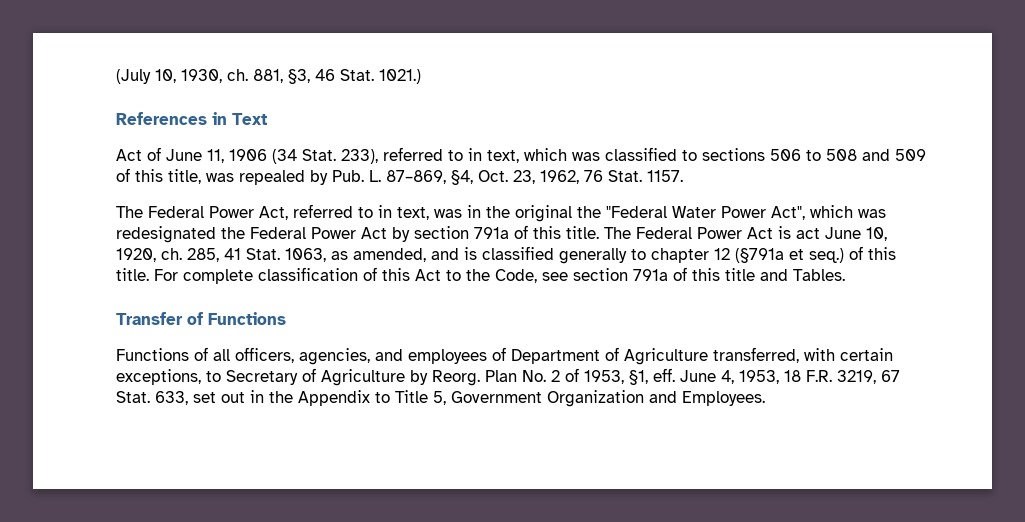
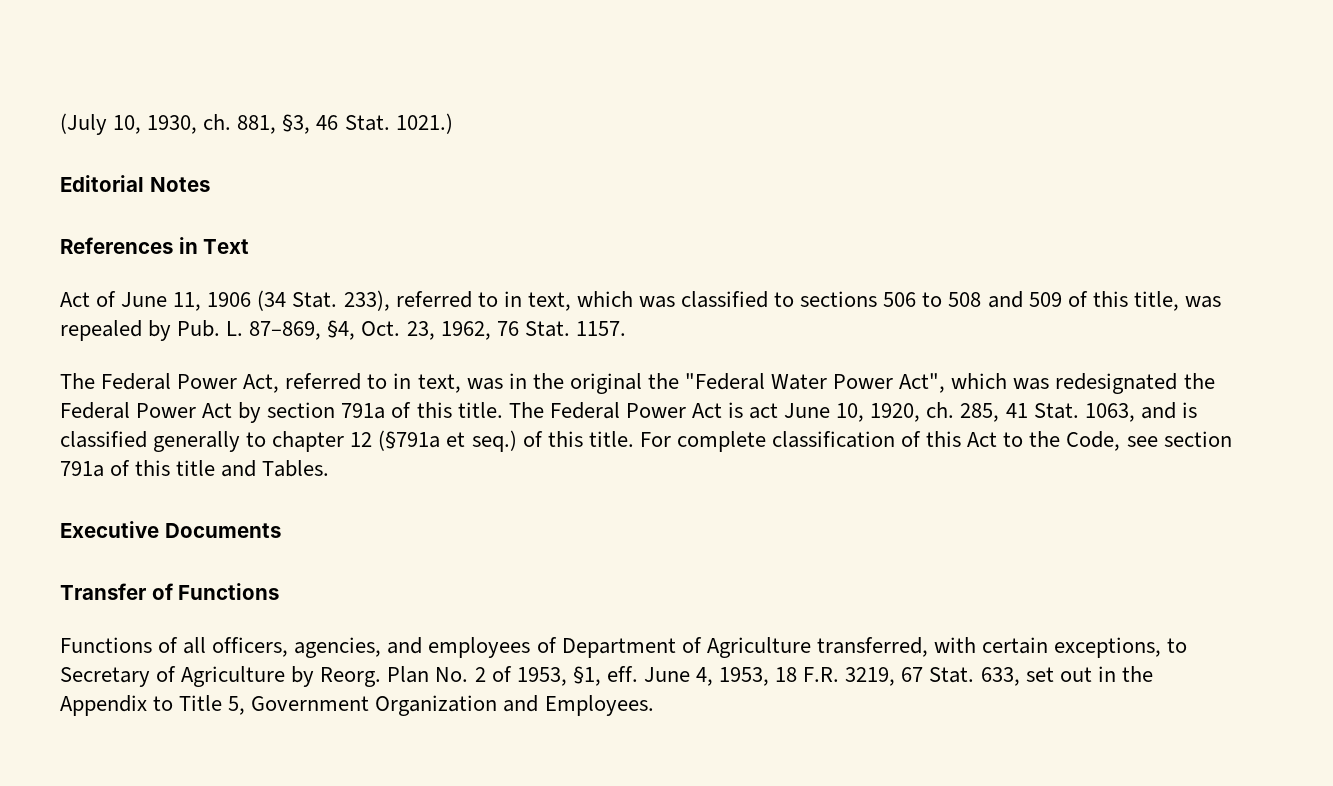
(421, 76) none -> [60,175,210,192] // Editorial Notes
[331,248,426,262] as amended, -> (1135, 412) none
(845, 275) none -> [60,521,281,538] // Executive Documents

